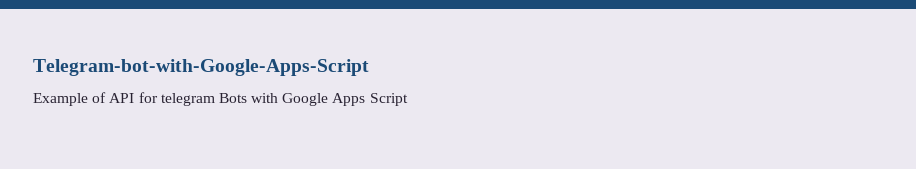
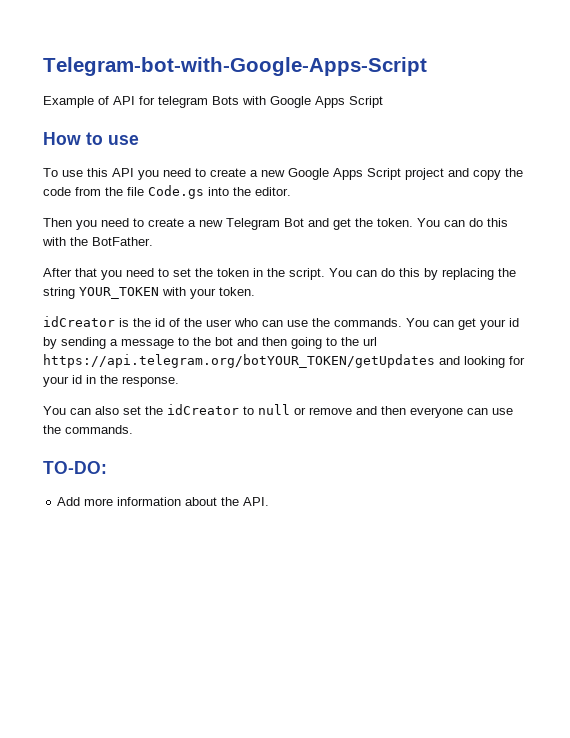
(408, 99) none -> [43,132,139,145] [43,168,523,180] [43,185,291,199] [43,218,508,230] [42,237,153,246] [43,268,516,280] [43,287,255,299] [43,316,519,330] [43,337,377,349] [43,354,525,368] [43,375,179,387] [43,404,513,418] [43,425,133,434] [43,461,107,474] [57,497,270,506] // How to use // To use this API you need to create a new Google Apps Script project and copy the code from the file Code.gs into the editor. // Then you need to create a new Telegram Bot and get the token. You can do this with the BotFather. // After that you need to set the token in the script. You can do this by replacing the string YOUR_TOKEN with your token. // idCreator is the id of the user who can use the commands. You can get your id by sending a message to the bot and then going to the url https://api.telegram.org/botYOUR_TOKEN/getUpdates and looking for your id in the response. // You can also set the idCreator to null or remove and then everyone can use the commands. // TO-DO: // Add more information about the API.

